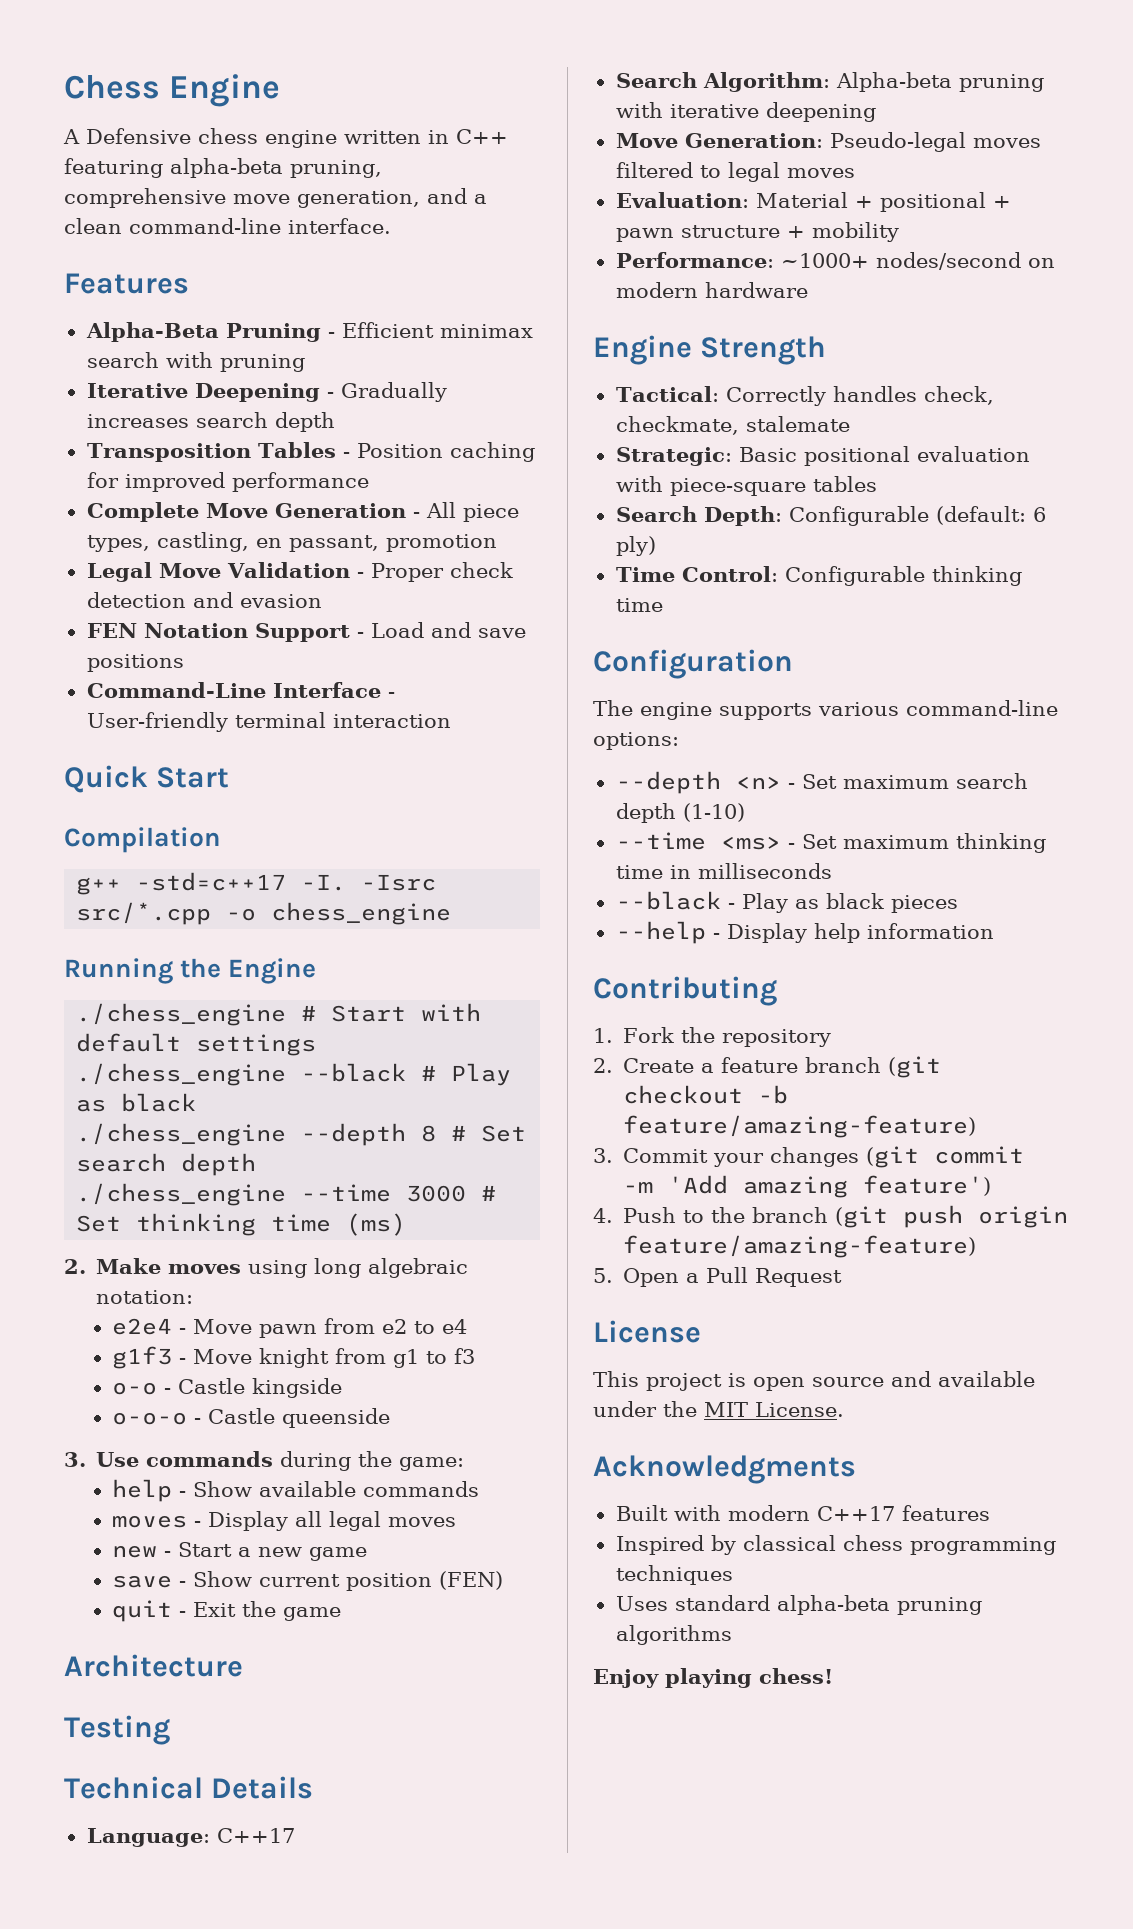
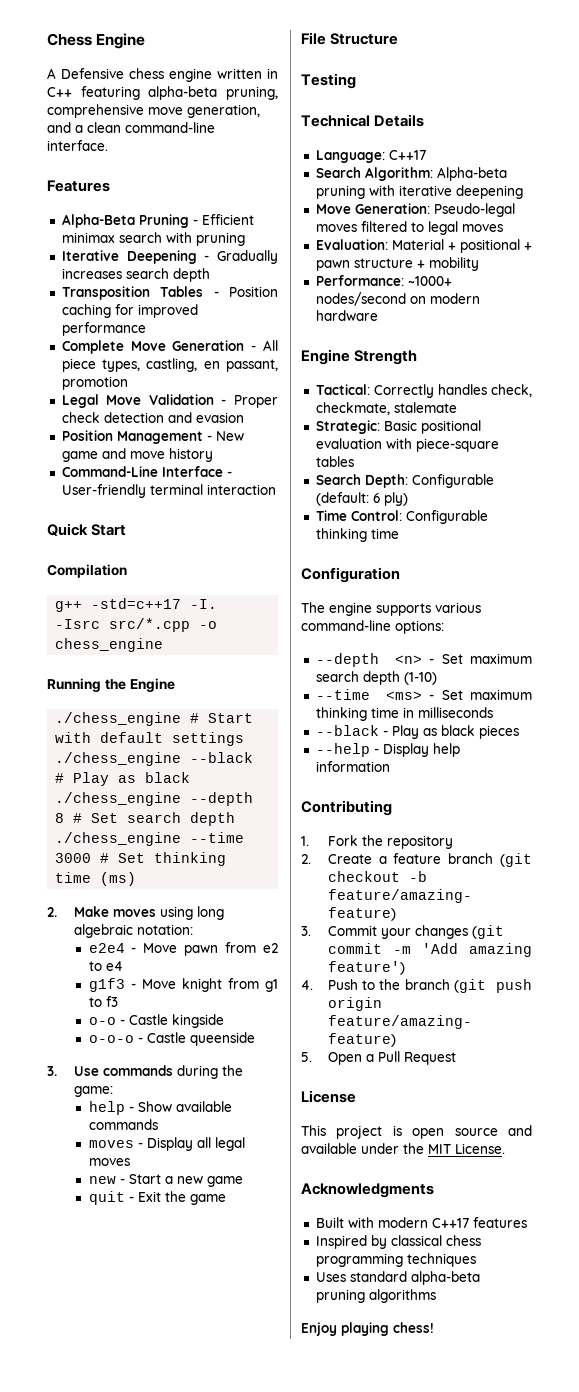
[86,622,526,642] [86,654,184,672] FEN Notation Support - Load and save positions -> [61,430,244,444] [61,448,213,462] Position Management - New game and move history
[112,1571,504,1591] // save - Show current position (FEN) -> (243, 1181) none
[64,1654,243,1677] Architecture -> [301,32,399,45] File Structure

